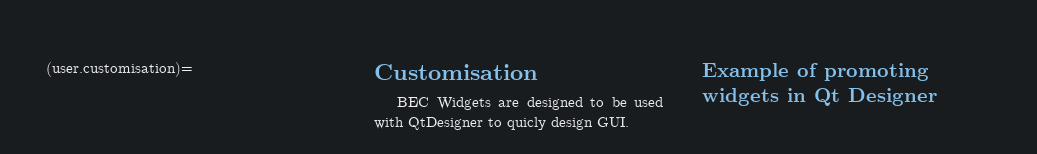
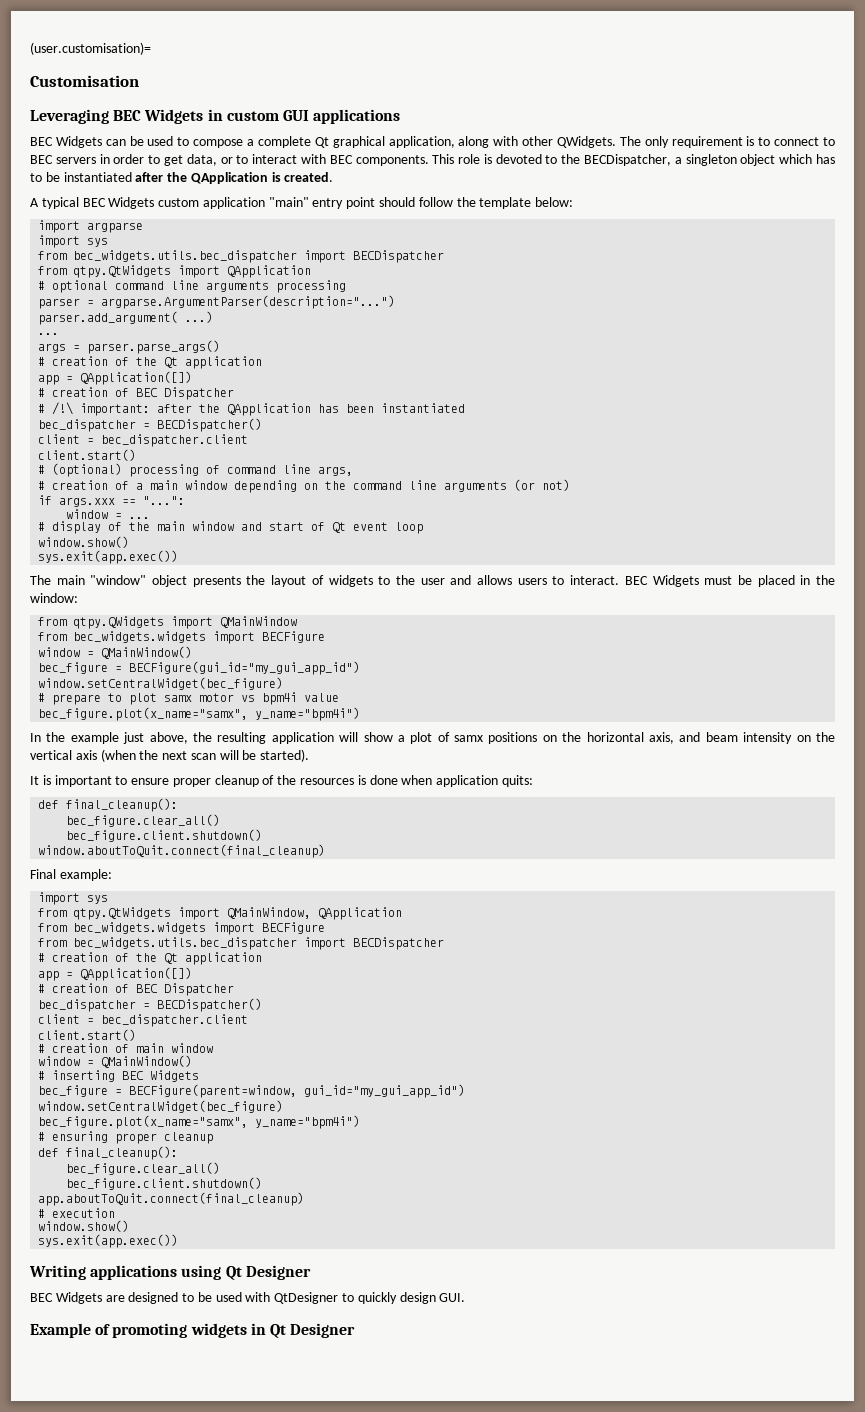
(538, 72) none -> [30,109,401,124] [30,136,836,148] [30,154,835,166] [30,172,334,184] [30,197,574,209] [38,220,144,233] [38,235,109,248] [38,250,445,263] [38,265,312,278] [38,280,347,293] [38,295,396,309] [38,311,214,325] [38,333,60,335] [38,340,221,354] [38,356,263,369] [38,371,193,385] [38,387,235,400] [38,402,466,416] [38,418,263,432] [38,434,249,447] [38,449,137,461] [38,463,354,477] [38,479,571,493] [38,495,186,507] [66,509,151,519] [38,521,424,534] [38,536,130,548] [38,550,179,564] [30,575,835,587] [30,593,78,603] [38,616,298,629] [38,631,326,644] [38,646,193,659] [38,661,361,675] [38,677,284,690] [38,692,340,705] [38,707,361,721] [30,732,836,744] [30,749,310,762] [30,775,533,787] [38,798,179,812] [66,814,221,827] [66,829,263,842] [38,844,326,858] [30,869,112,881] [38,892,109,905] [38,907,403,920] [38,922,326,935] [38,937,445,950] [38,952,263,965] [38,967,193,981] [38,983,235,996] [38,998,263,1012] [38,1014,249,1027] [38,1029,137,1041] [38,1043,214,1053] [38,1055,193,1068] [38,1070,200,1082] [38,1084,466,1098] [38,1100,284,1113] [38,1115,361,1129] [38,1131,214,1144] [38,1146,179,1160] [66,1162,221,1175] [66,1177,263,1190] [38,1192,305,1206] [38,1208,116,1218] [38,1220,130,1232] [38,1234,179,1248] [29,1265,311,1280] // Leveraging BEC Widgets in custom GUI applications // BEC Widgets can be used to compose a complete Qt graphical application, along with other QWidgets. The only requirement is to connect to BEC servers in order to get data, or to interact with BEC components. This role is devoted to the BECDispatcher, a singleton object which has to be instantiated after the QApplication is created. // A typical BEC Widgets custom application "main" entry point should follow the template below: // import argparse // import sys // from bec_widgets.utils.bec_dispatcher import BECDispatcher // from qtpy.QtWidgets import QApplication // # optional command line arguments processing // parser = argparse.ArgumentParser(description="...") // parser.add_argument( ...) // ... // args = parser.parse_args() // # creation of the Qt application // app = QApplication([]) // # creation of BEC Dispatcher // # /!\ important: after the QApplication has been instantiated // bec_dispatcher = BECDispatcher() // client = bec_dispatcher.client // client.start() // # (optional) processing of command line args, // # creation of a main window depending on the command line arguments (or not) // if args.xxx == "...": // window = ... // # display of the main window and start of Qt event loop // window.show() // sys.exit(app.exec()) // The main "window" object presents the layout of widgets to the user and allows users to interact. BEC Widgets must be placed in the window: // from qtpy.QWidgets import QMainWindow // from bec_widgets.widgets import BECFigure // window = QMainWindow() // bec_figure = BECFigure(gui_id="my_gui_app_id") // window.setCentralWidget(bec_figure) // # prepare to plot samx motor vs bpm4i value // bec_figure.plot(x_name="samx", y_name="bpm4i") // In the example just above, the resulting application will show a plot of samx positions on the horizontal axis, and beam intensity on the vertical axis (when the next scan will be started). // It is important to ensure proper cleanup of the resources is done when application quits: // def final_cleanup(): // bec_figure.clear_all() // bec_figure.client.shutdown() // window.aboutToQuit.connect(final_cleanup) // Final example: // import sys // from qtpy.QtWidgets import QMainWindow, QApplication // from bec_widgets.widgets import BECFigure // from bec_widgets.utils.bec_dispatcher import BECDispatcher // # creation of the Qt application // app = QApplication([]) // # creation of BEC Dispatcher // bec_dispatcher = BECDispatcher() // client = bec_dispatcher.client // client.start() // # creation of main window // window = QMainWindow() // # inserting BEC Widgets // bec_figure = BECFigure(parent=window, gui_id="my_gui_app_id") // window.setCentralWidget(bec_figure) // bec_figure.plot(x_name="samx", y_name="bpm4i") // # ensuring proper cleanup // def final_cleanup(): // bec_figure.clear_all() // bec_figure.client.shutdown() // app.aboutToQuit.connect(final_cleanup) // # execution // window.show() // sys.exit(app.exec()) // Writing applications using Qt Designer
[507,117,546,130] quicly -> [357,1292,397,1304] quickly

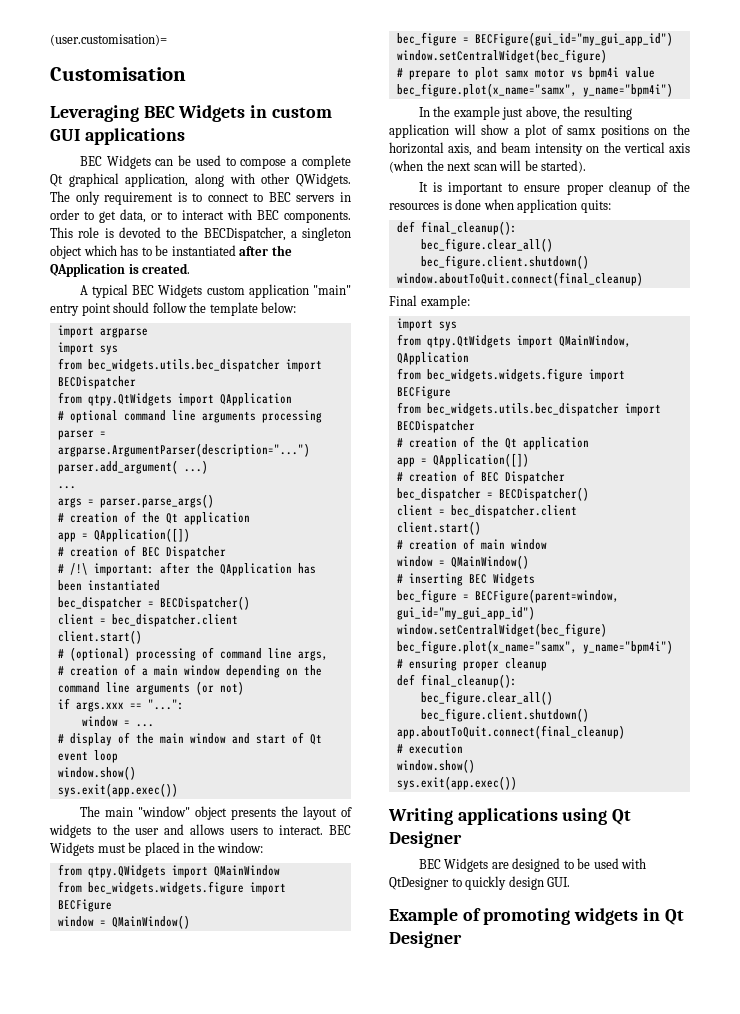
[73,631,207,643] bec_widgets.widgets -> [87,881,244,895] bec_widgets.widgets.figure
[73,922,207,934] bec_widgets.widgets -> [426,368,583,382] bec_widgets.widgets.figure

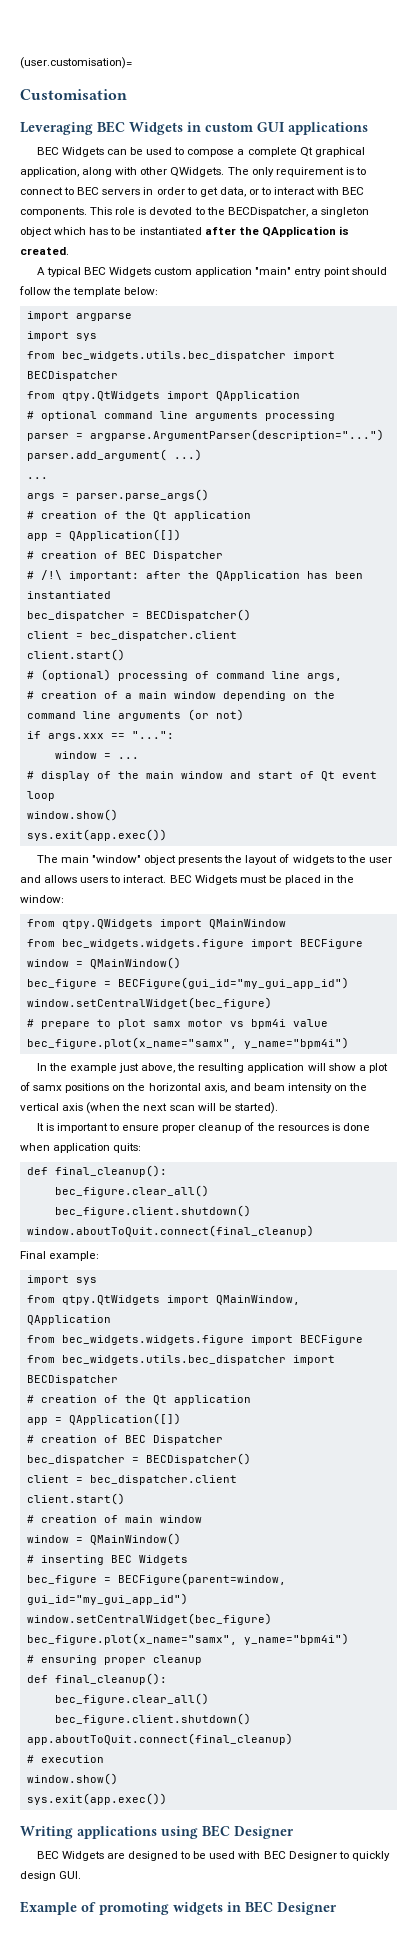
[612,809,632,825] Qt -> [202,1825,230,1837] BEC
[389,877,449,890] QtDesigner -> [263,1851,337,1861] BEC Designer
[664,909,684,925] Qt -> [245,1901,273,1913] BEC

